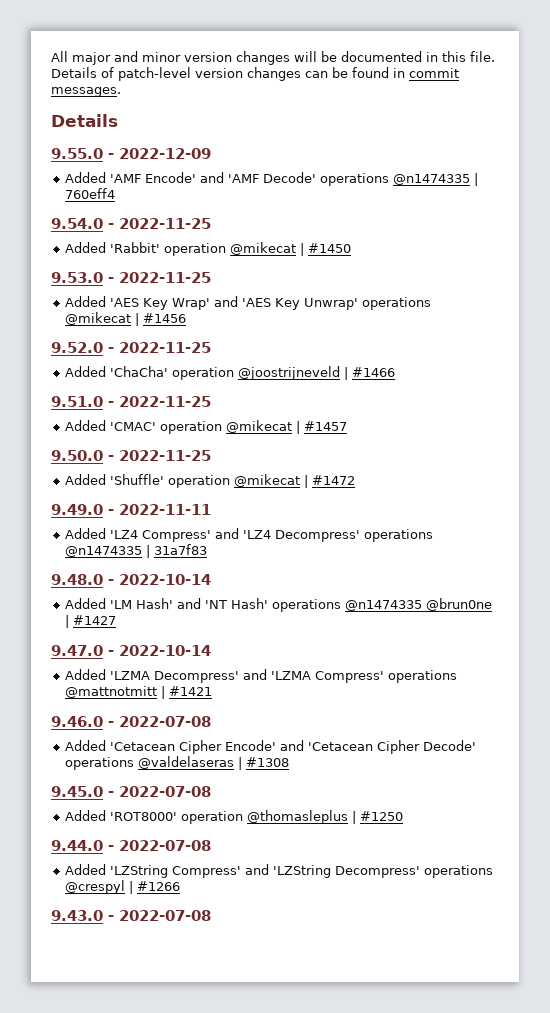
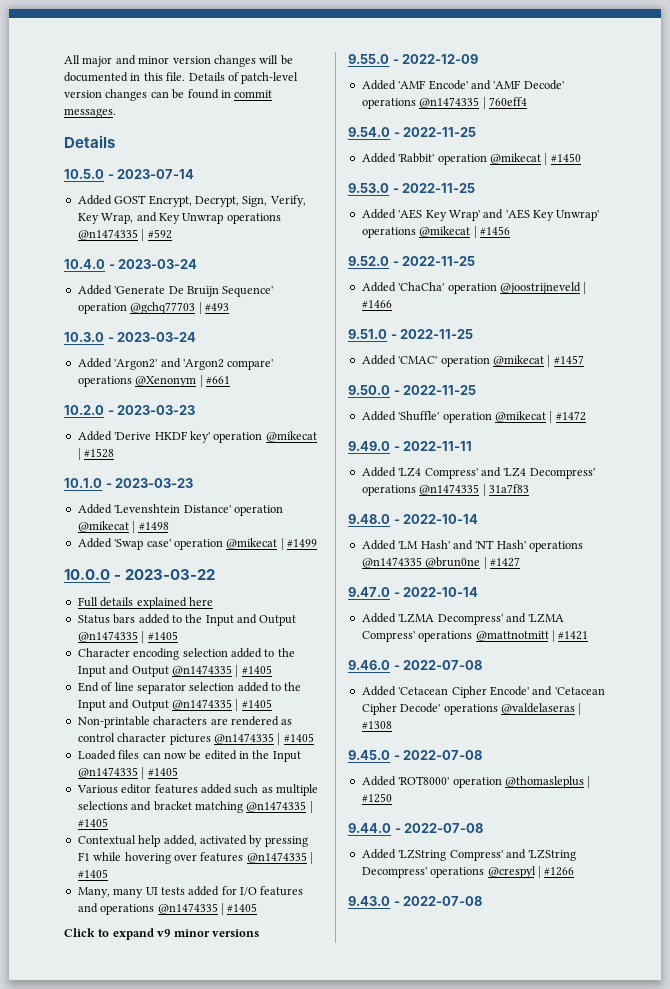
(118, 120) none -> [64,169,195,179] [77,195,306,207] [77,212,281,224] [77,229,172,241] [64,259,198,269] [77,285,274,297] [77,302,229,314] [64,332,197,342] [77,358,274,370] [77,375,230,387] [64,405,196,415] [77,431,317,443] [77,448,115,460] [64,478,194,488] [77,504,283,516] [77,521,169,533] [77,538,317,550] [64,569,216,580] [77,597,213,609] [77,614,297,626] [77,631,178,643] [77,648,295,660] [77,665,272,677] [77,682,302,694] [77,699,272,711] [77,716,293,728] [77,733,314,745] [77,750,301,762] [77,767,178,779] [76,784,318,796] [77,801,313,813] [77,818,108,827] [77,835,308,847] [77,852,313,864] [77,869,108,878] [77,886,304,898] [77,903,258,915] [64,928,259,940] // 10.5.0 - 2023-07-14 // Added GOST Encrypt, Decrypt, Sign, Verify, Key Wrap, and Key Unwrap operations @n1474335 | #592 // 10.4.0 - 2023-03-24 // Added 'Generate De Bruijn Sequence' operation @gchq77703 | #493 // 10.3.0 - 2023-03-24 // Added 'Argon2' and 'Argon2 compare' operations @Xenonym | #661 // 10.2.0 - 2023-03-23 // Added 'Derive HKDF key' operation @mikecat | #1528 // 10.1.0 - 2023-03-23 // Added 'Levenshtein Distance' operation @mikecat | #1498 // Added 'Swap case' operation @mikecat | #1499 // 10.0.0 - 2023-03-22 // Full details explained here // Status bars added to the Input and Output @n1474335 | #1405 // Character encoding selection added to the Input and Output @n1474335 | #1405 // End of line separator selection added to the Input and Output @n1474335 | #1405 // Non-printable characters are rendered as control character pictures @n1474335 | #1405 // Loaded files can now be edited in the Input @n1474335 | #1405 // Various editor features added such as multiple selections and bracket matching @n1474335 | #1405 // Contextual help added, activated by pressing F1 while hovering over features @n1474335 | #1405 // Many, many UI tests added for I/O features and operations @n1474335 | #1405 // Click to expand v9 minor versions

